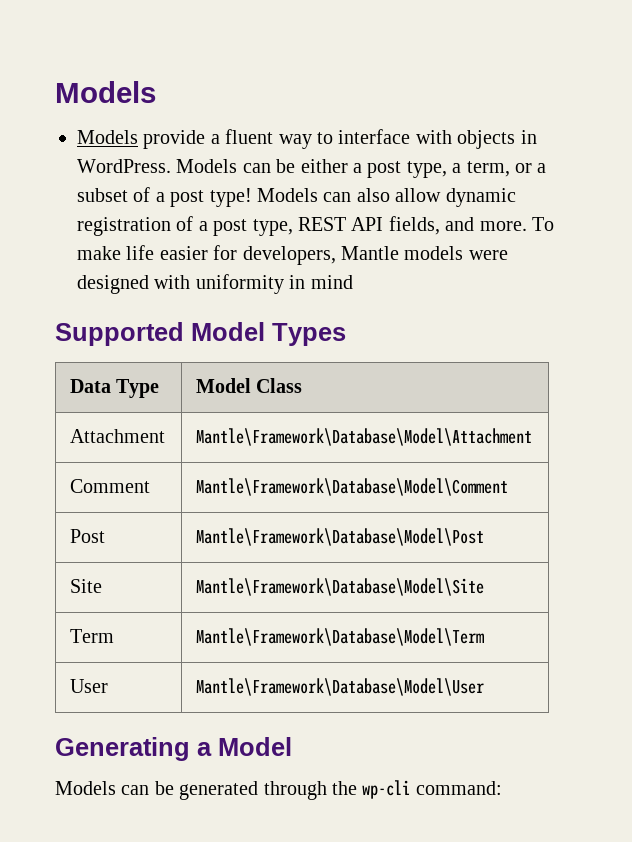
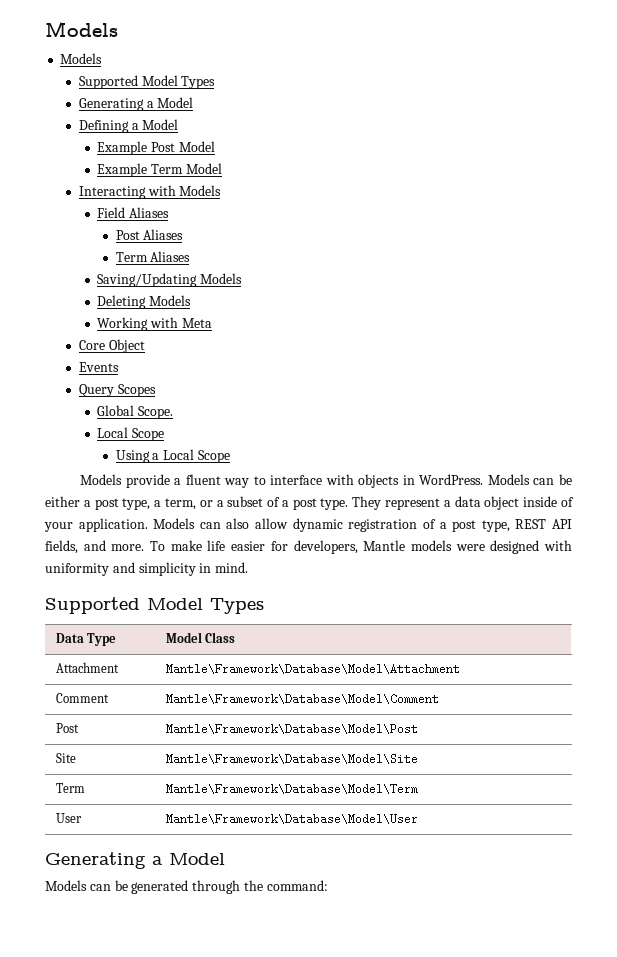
(138, 137) none -> [78,75,216,89] [78,97,194,111] [78,119,179,133] [97,141,215,155] [97,163,222,177] [78,185,222,199] [97,207,170,218] [115,229,184,240] [115,251,191,262] [97,273,243,287] [97,295,192,309] [97,317,212,331] [78,339,145,353] [78,362,119,372] [78,384,156,397] [97,405,174,419] [97,427,165,441] [115,449,231,463] [80,474,123,485] // Supported Model Types // Generating a Model // Defining a Model // Example Post Model // Example Term Model // Interacting with Models // Field Aliases // Post Aliases // Term Aliases // Saving/Updating Models // Deleting Models // Working with Meta // Core Object // Events // Query Scopes // Global Scope. // Local Scope // Using a Local Scope // Models
[209,188,252,207] type! -> [320,496,574,510] [44,518,148,532] type. They represent a data object inside of your application.
[289,275,353,289] in mind -> [112,562,249,576] and simplicity in mind.
[362,780,411,799] wp-cli -> (263, 885) none

